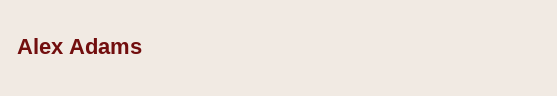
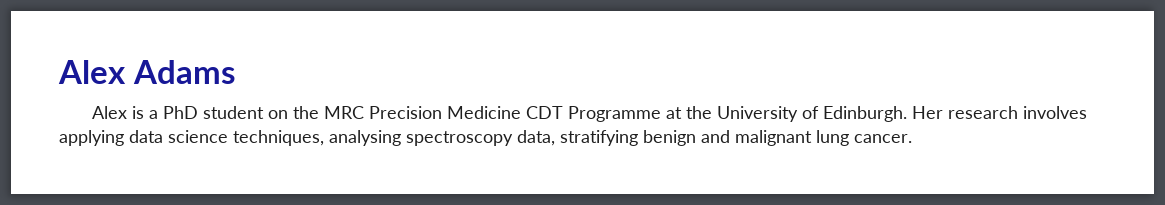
(142, 46) none -> [92,106,1088,122] [59,130,912,146] // Alex is a PhD student on the MRC Precision Medicine CDT Programme at the University of Edinburgh. Her research involves applying data science techniques, analysing spectroscopy data, stratifying benign and malignant lung cancer.

